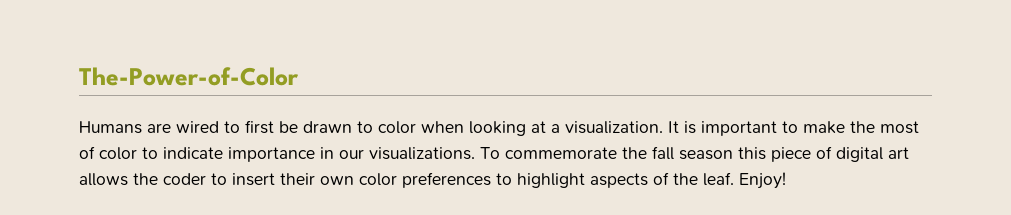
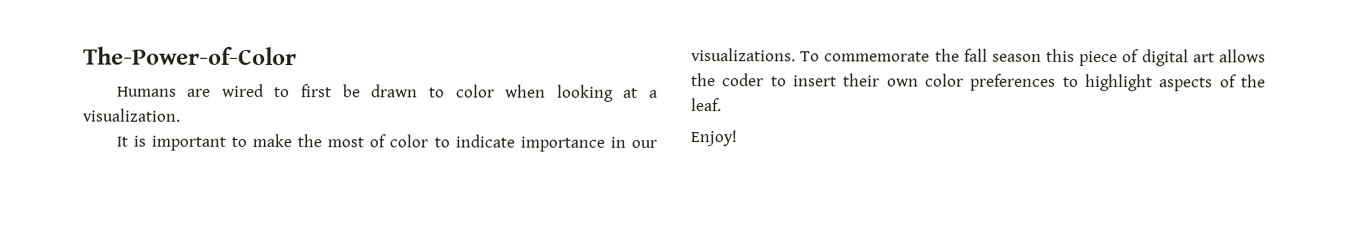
(663, 127) none -> (181, 115) //
(734, 179) none -> (722, 105) //

